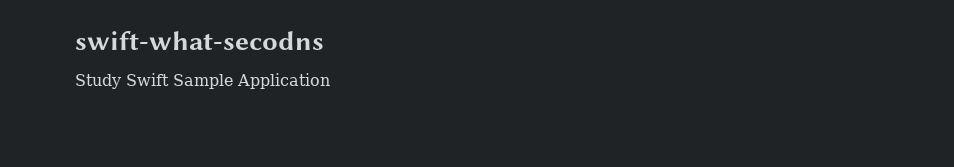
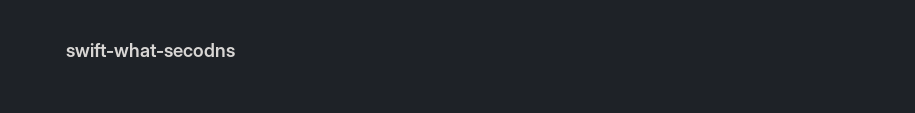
[75,73,330,89] // Study Swift Sample Application -> (235, 50) none

